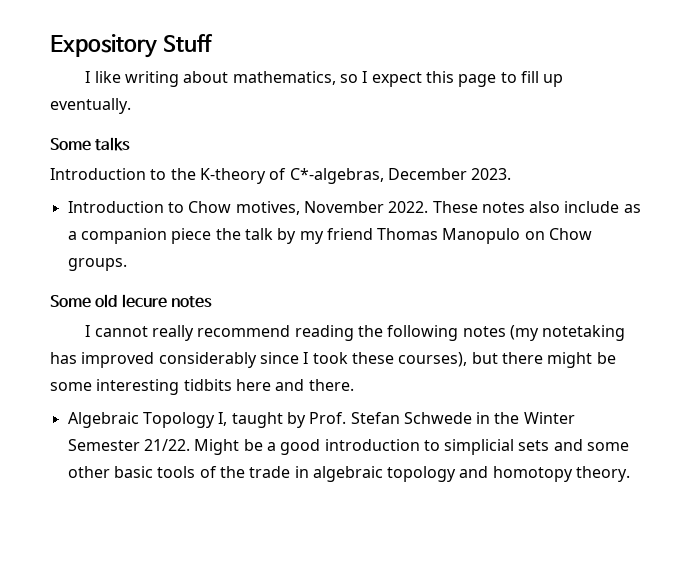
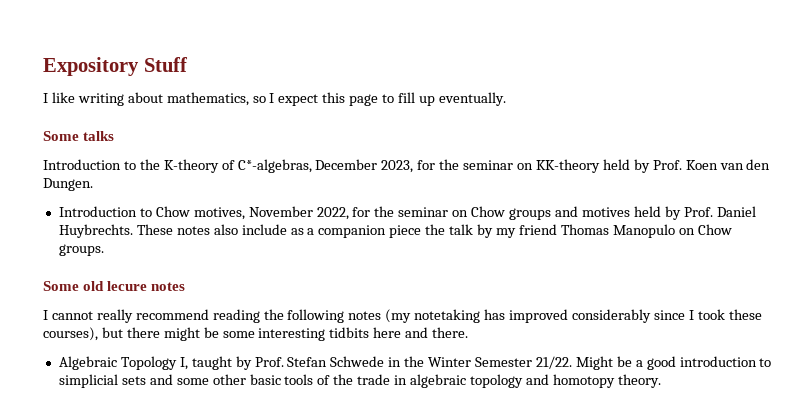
[471,168,512,180] 2023. -> [381,159,771,173] [43,178,93,191] 2023, for the seminar on KK-theory held by Prof. Koen van den Dungen.
[388,201,429,213] 2022. -> [316,206,756,220] [58,224,133,238] 2022, for the seminar on Chow groups and motives held by Prof. Daniel Huybrechts.

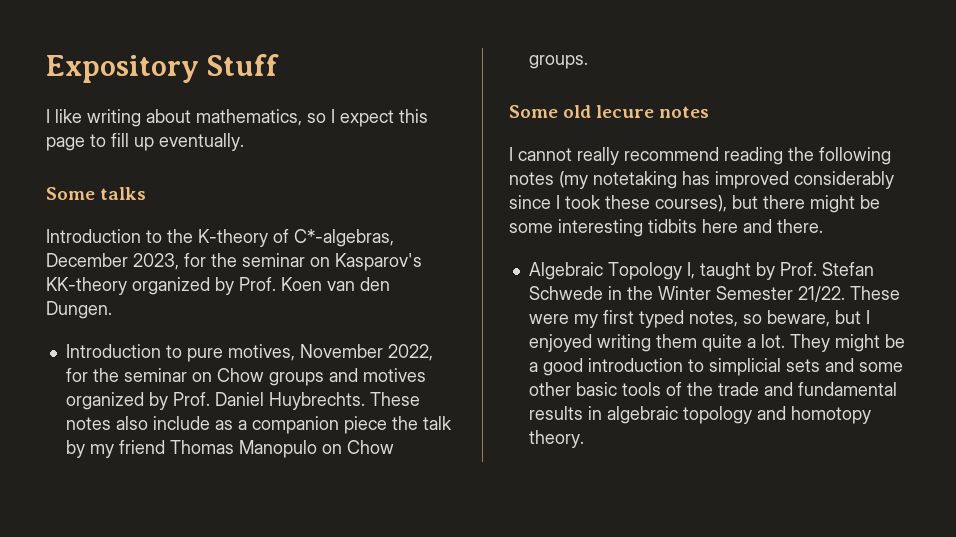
[535,159,630,173] KK-theory held -> [335,253,422,271] [46,277,210,295] Kasparov's KK-theory organized
[155,206,190,217] Chow -> [186,348,223,362] pure
[633,206,661,217] held -> [65,392,144,410] organized
[575,356,613,370] Might -> [849,286,900,300] [528,310,870,328] [528,334,880,352] These were my first typed notes, so beware, but I enjoyed writing them quite a lot. They might
(391, 379) none -> [763,382,897,396] [528,406,583,420] and fundamental results

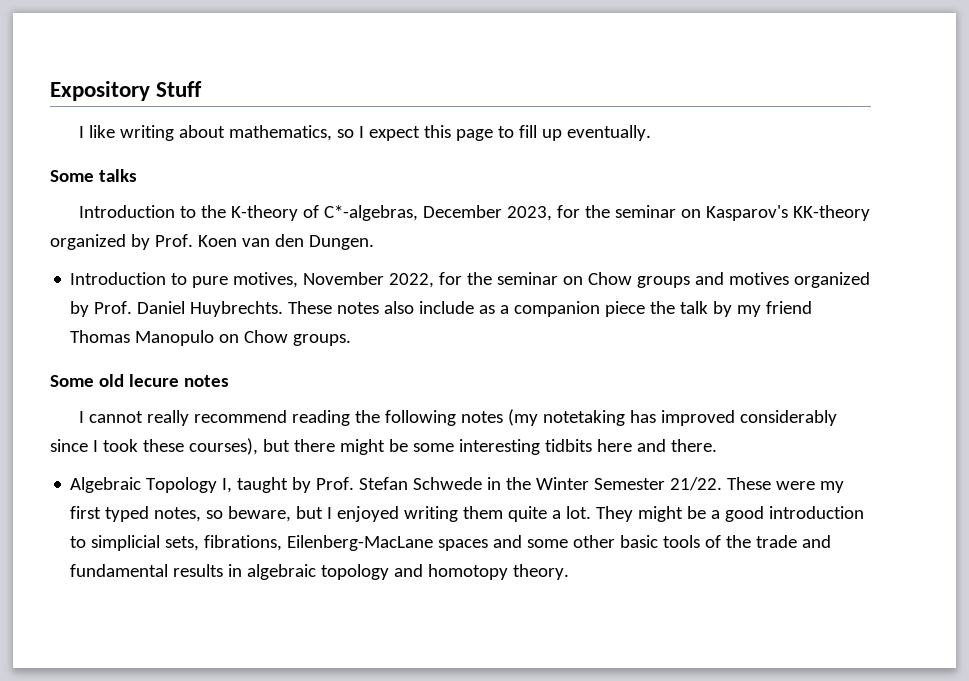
[785,359,820,372] sets -> [165,535,489,551] sets, fibrations, Eilenberg-MacLane spaces

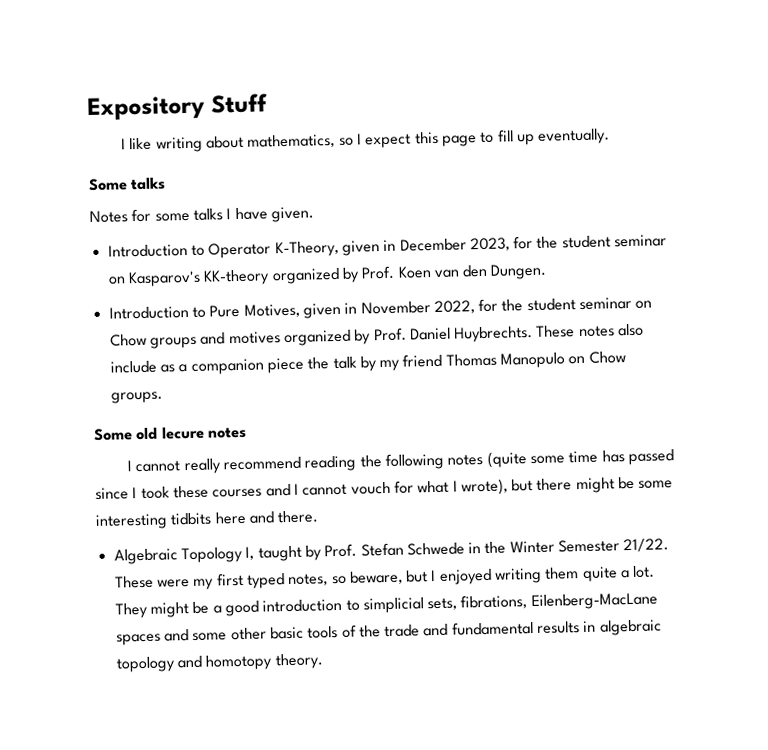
[79,205,419,221] Introduction to the K-theory of C*-algebras, -> [89,206,314,223] [107,239,397,259] Notes for some talks I have given. // Introduction to Operator K-Theory, given in
(611, 211) none -> [561,235,611,249] student
[192,272,299,288] pure motives, -> [209,302,358,319] Pure Motives, given in
(493, 278) none -> [526,298,576,312] student
[508,409,838,426] [50,438,258,455] (my notetaking has improved considerably since I took these courses), -> [486,449,674,468] [95,478,508,500] (quite some time has passed since I took these courses and I cannot vouch for what I wrote),

